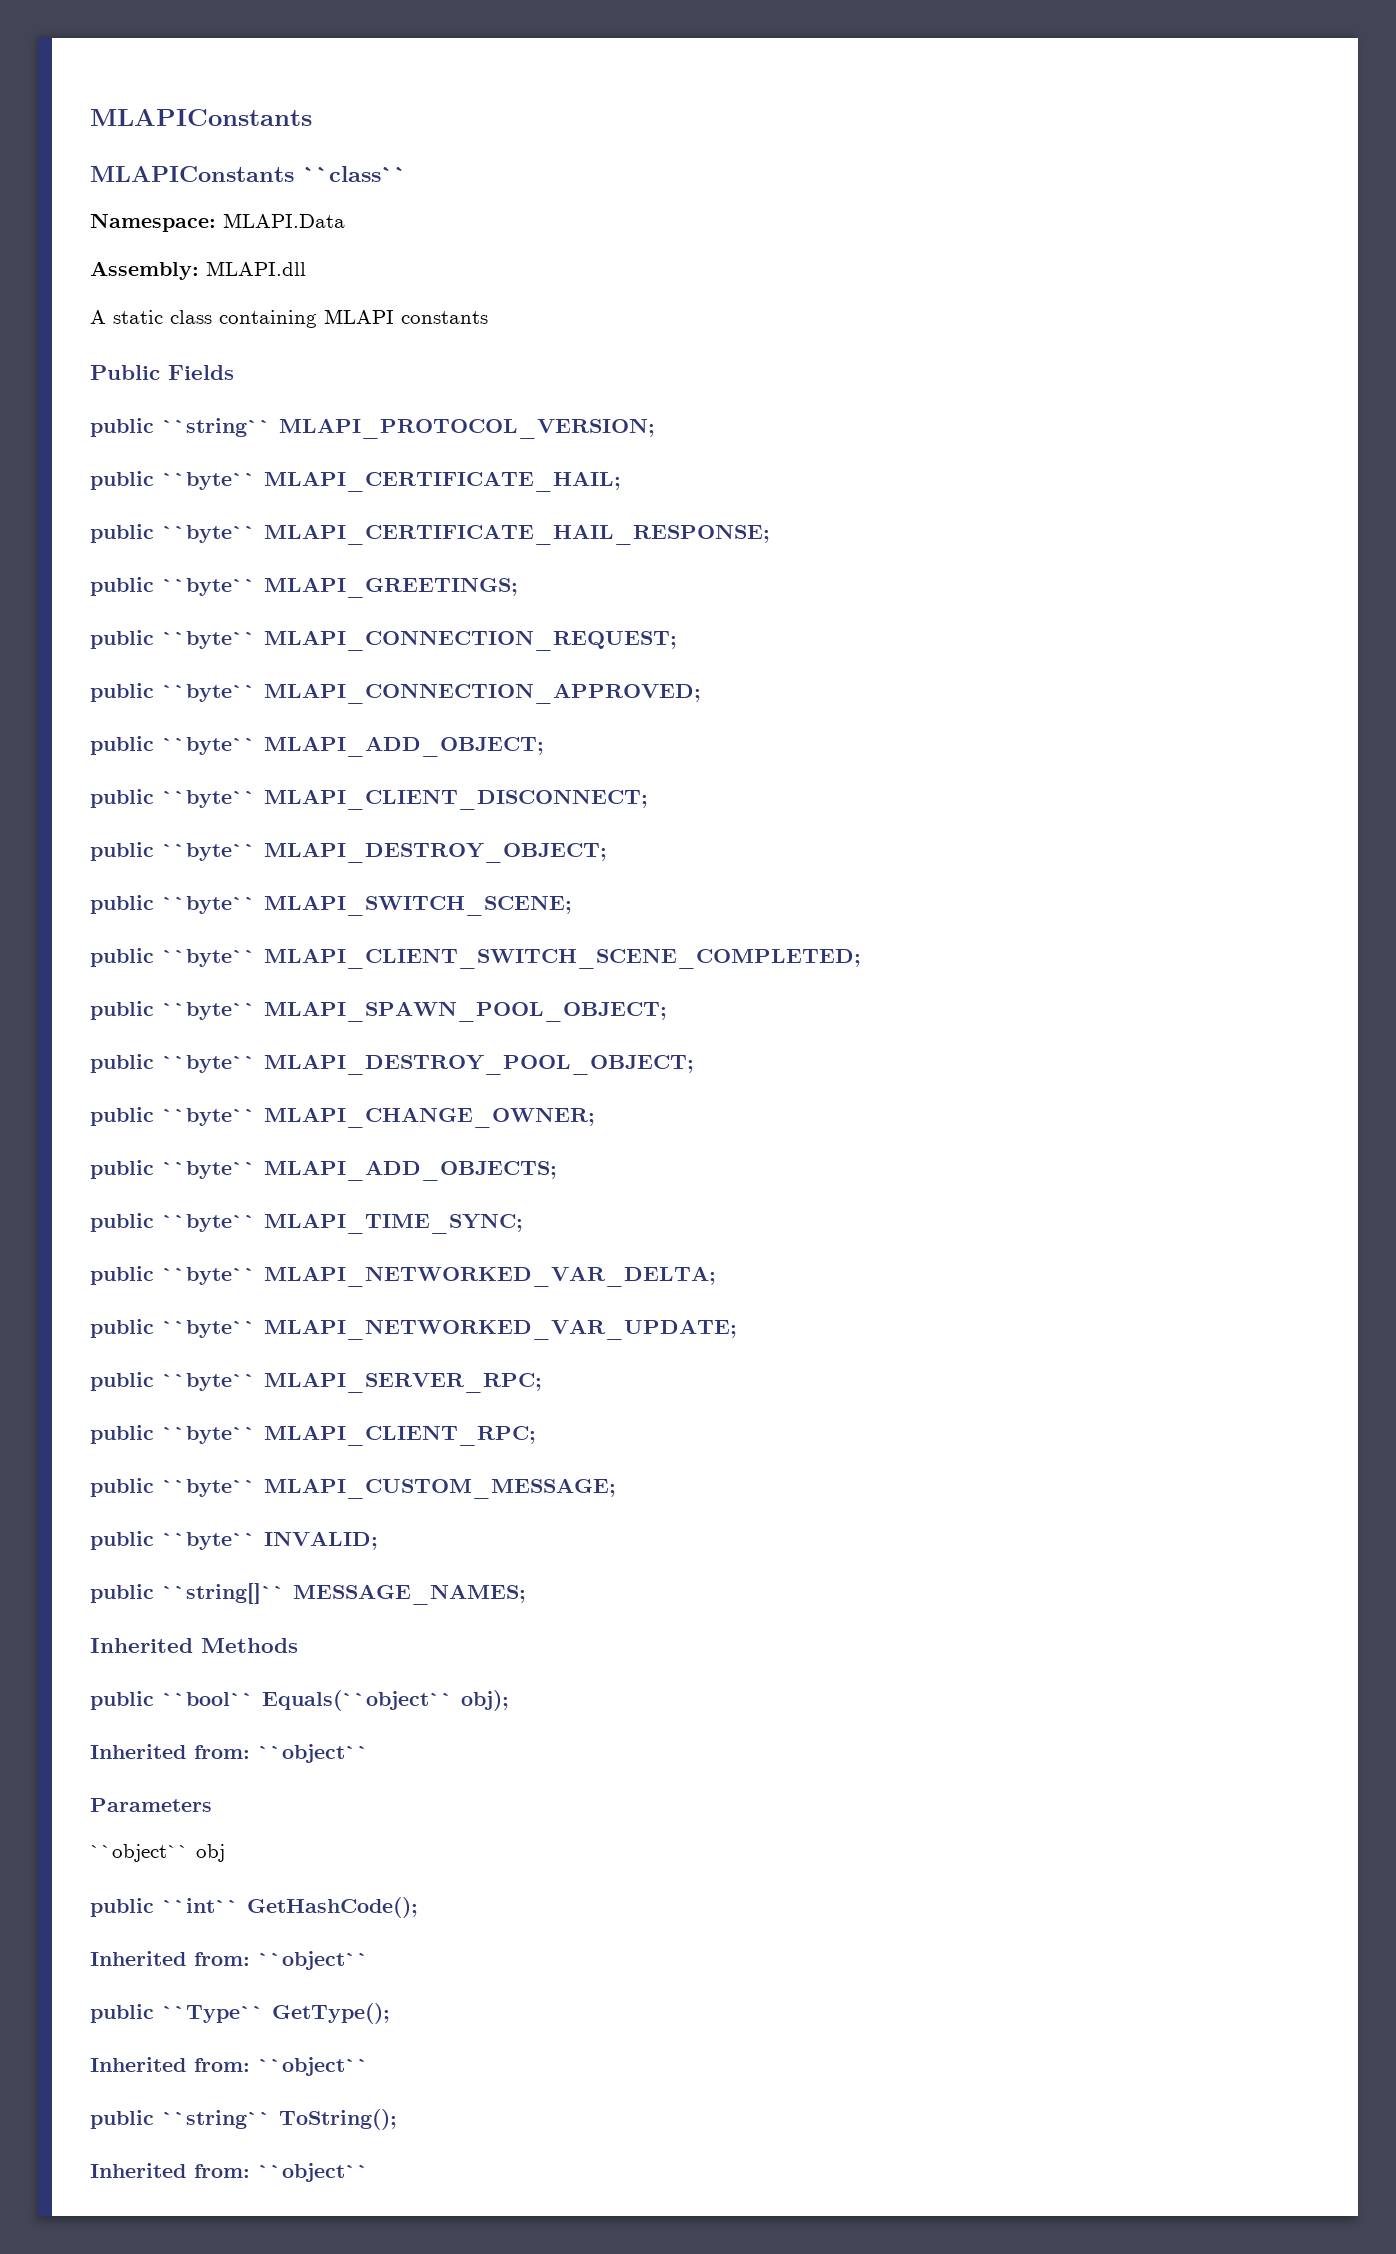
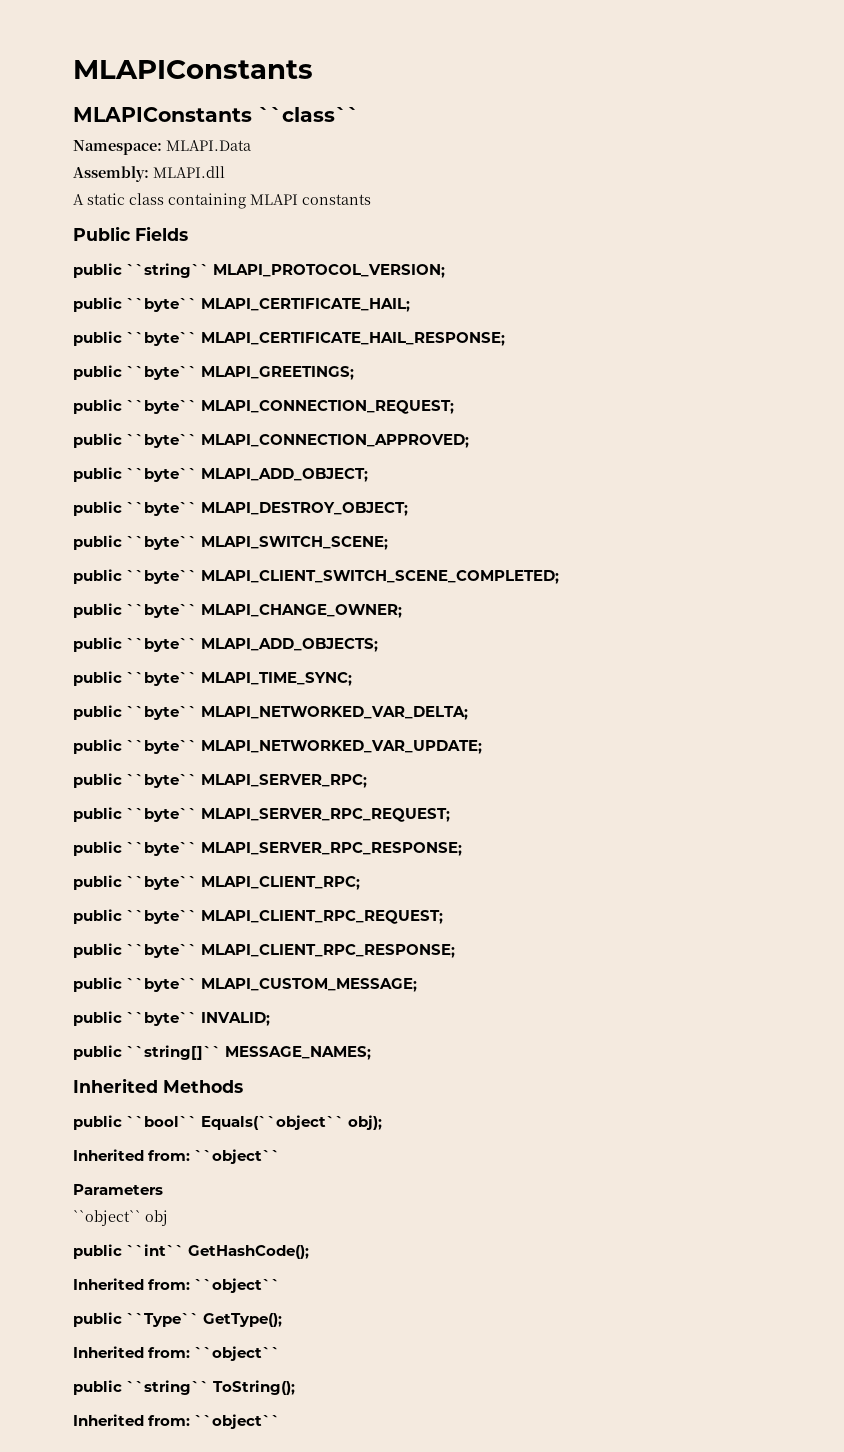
[90,789,648,810] // public ``byte`` MLAPI_CLIENT_DISCONNECT; -> (369, 475) none
[90,1001,667,1022] [90,1054,694,1075] // public ``byte`` MLAPI_SPAWN_POOL_OBJECT; // public ``byte`` MLAPI_DESTROY_POOL_OBJECT; -> (560, 577) none
[264,1425,536,1446] MLAPI_CLIENT_RPC; -> [201,808,451,822] [73,841,463,856] [73,875,361,890] [73,909,444,924] [73,943,456,958] MLAPI_SERVER_RPC_REQUEST; // public ``byte`` MLAPI_SERVER_RPC_RESPONSE; // public ``byte`` MLAPI_CLIENT_RPC; // public ``byte`` MLAPI_CLIENT_RPC_REQUEST; // public ``byte`` MLAPI_CLIENT_RPC_RESPONSE;

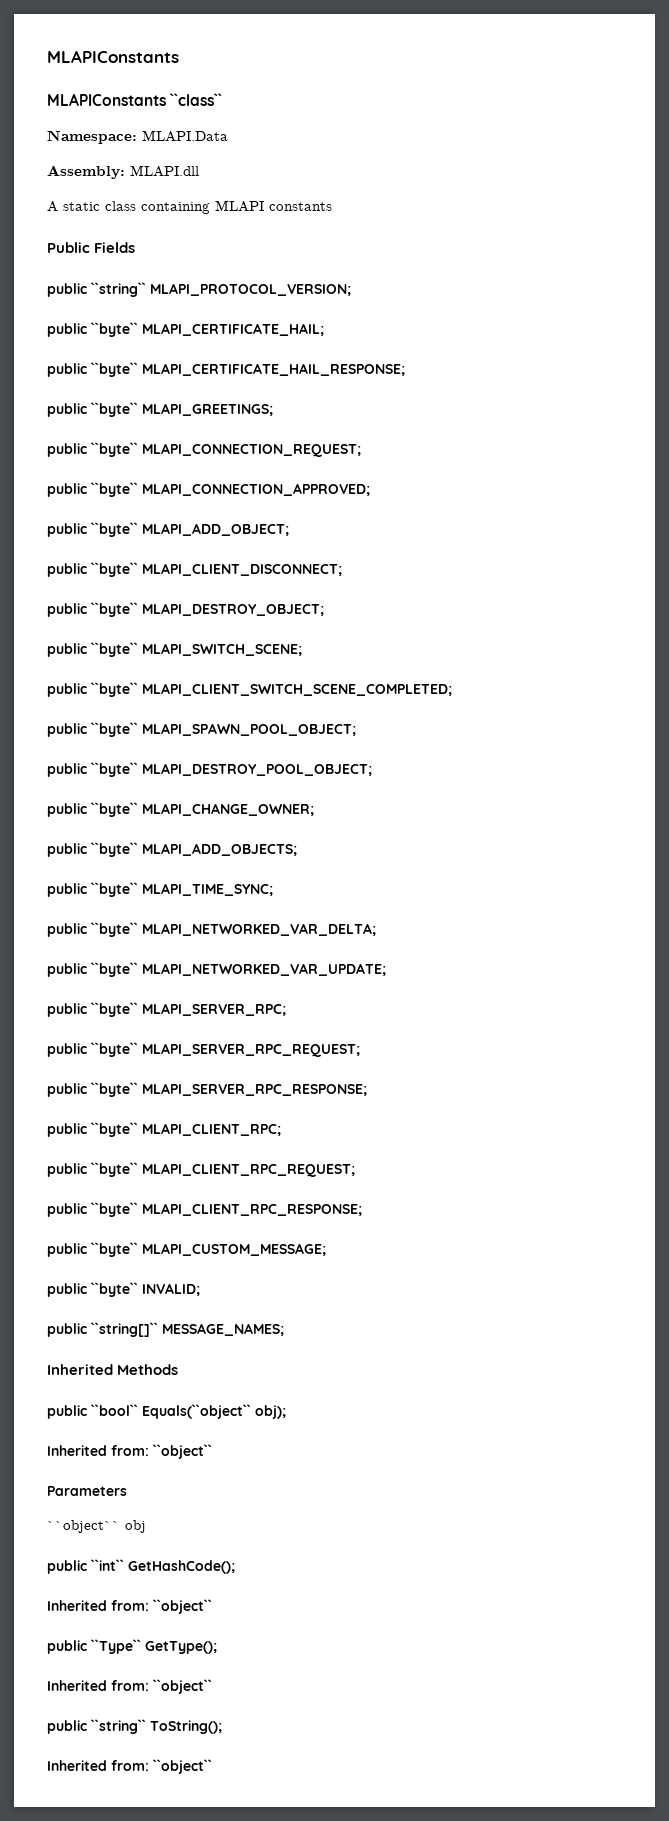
(369, 475) none -> [47,562,342,577] // public ``byte`` MLAPI_CLIENT_DISCONNECT;
(560, 577) none -> [47,722,356,737] [47,762,372,777] // public ``byte`` MLAPI_SPAWN_POOL_OBJECT; // public ``byte`` MLAPI_DESTROY_POOL_OBJECT;

